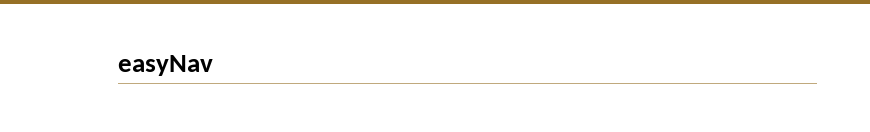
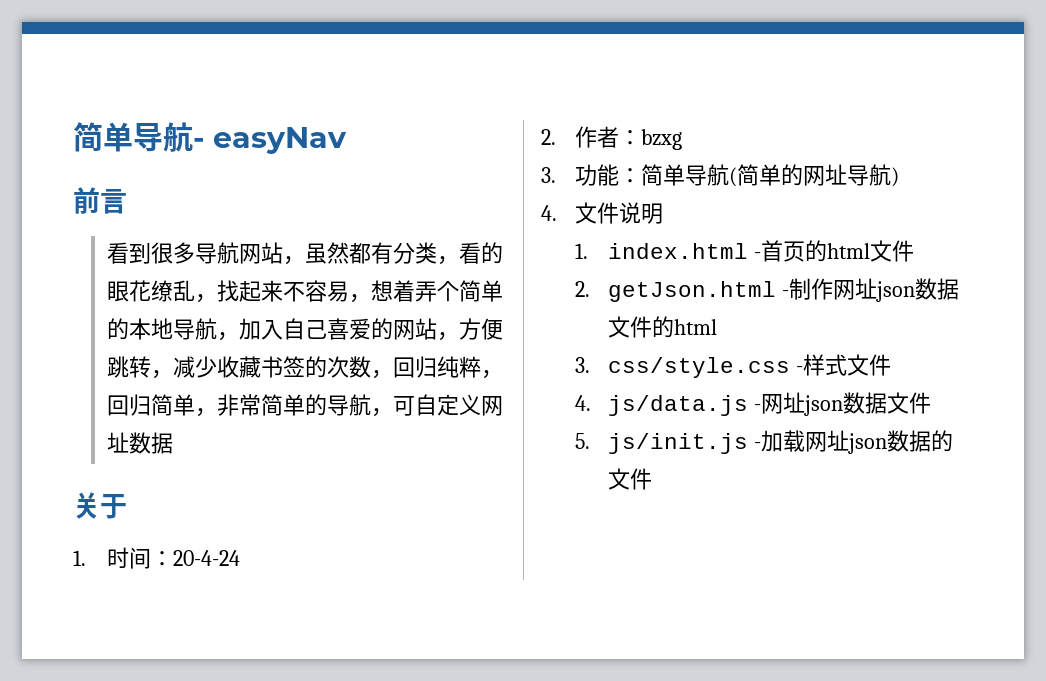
[118,55,213,76] easyNav -> [73,122,348,154] [73,187,127,214] [106,242,503,265] [106,280,503,303] [106,318,503,341] [106,356,503,379] [106,394,503,417] [106,432,173,454] [73,492,127,519] [73,547,240,569] [541,126,682,150] [541,164,899,187] [541,202,663,224] [574,240,915,262] [574,278,960,302] [608,316,718,338] [574,354,892,378] [574,392,932,416] [574,430,954,454] [608,468,653,490] 简单导航- easyNav // 前言 // 看到很多导航网站，虽然都有分类，看的眼花缭乱，找起来不容易，想着弄个简单的本地导航，加入自己喜爱的网站，方便跳转，减少收藏书签的次数，回归纯粹，回归简单，非常简单的导航，可自定义网址数据 // 关于 // 1.时间：20-4-24 // 2.作者：bzxg // 3.功能：简单导航(简单的网址导航) // 4.文件说明 // 1. index.html -首页的html文件 // 2. getJson.html -制作网址json数据文件的html // 3. css/style.css -样式文件 // 4. js/data.js -网址json数据文件 // 5. js/init.js -加载网址json数据的文件

